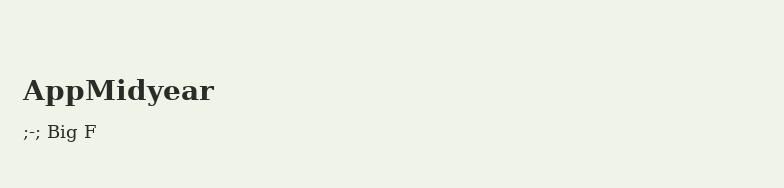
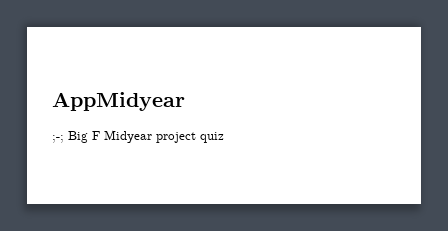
(96, 131) none -> [104,130,224,143] Midyear project quiz

